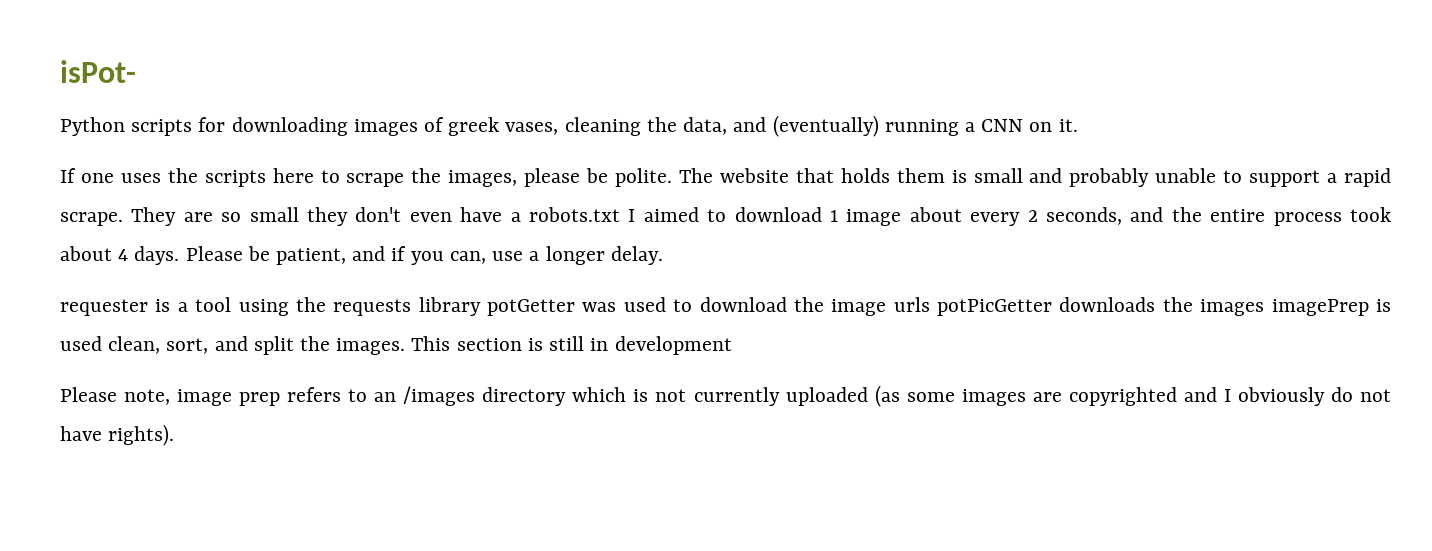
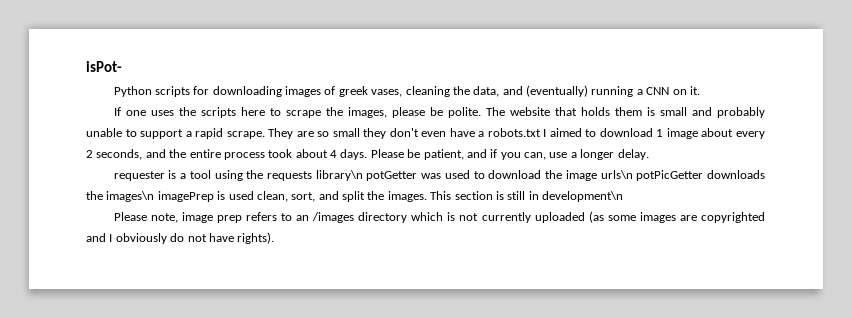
[418,297,481,316] library -> [315,170,363,181] library\n
[893,297,930,312] urls -> [600,170,633,179] urls\n
[1200,299,1265,316] images -> [106,191,155,202] images\n
[614,336,732,355] development -> [542,191,623,202] development\n

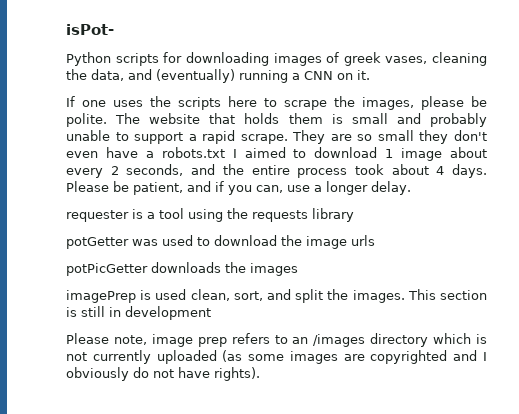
[315,170,363,181] library\n -> [312,208,354,222] library //
[600,170,633,179] urls\n -> [351,235,375,246] urls //
[106,191,155,202] images\n -> [250,263,298,276] images //
[542,191,623,202] development\n -> [125,306,211,320] development

